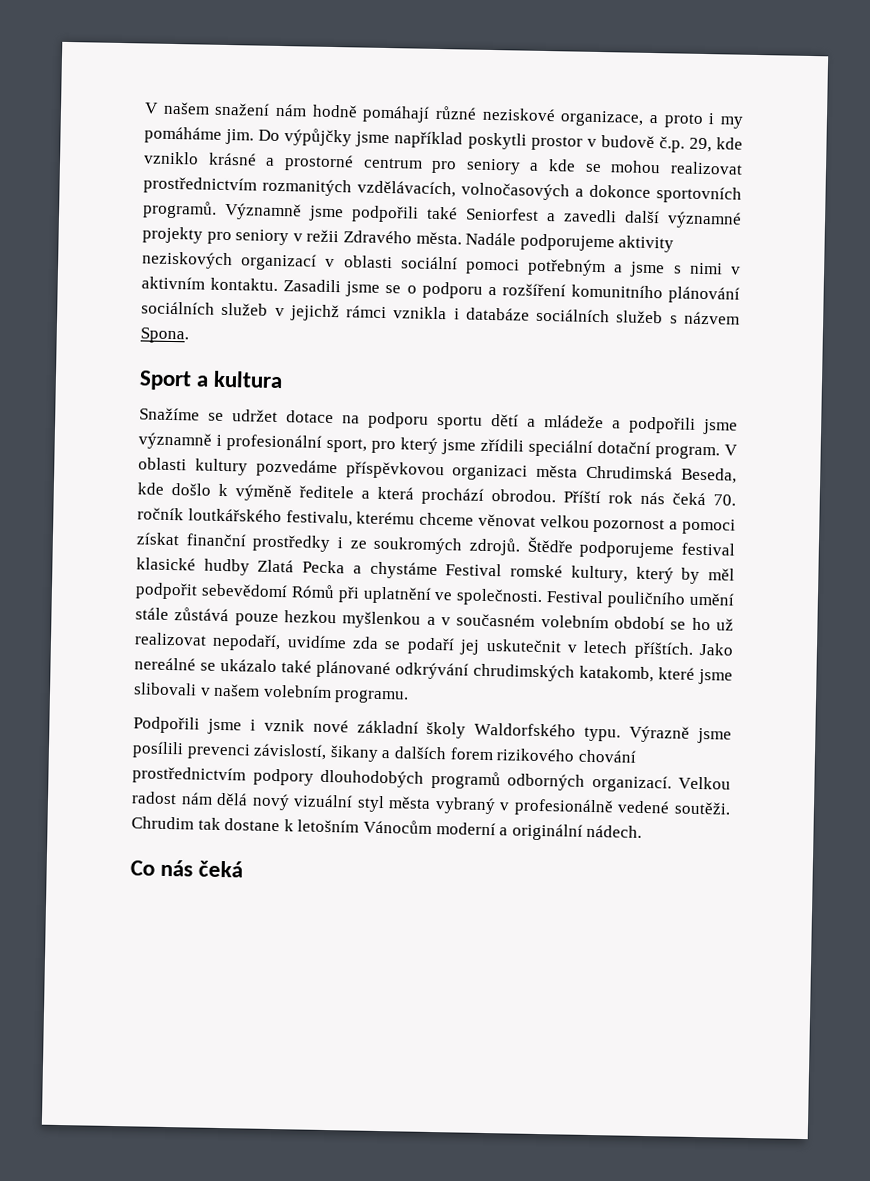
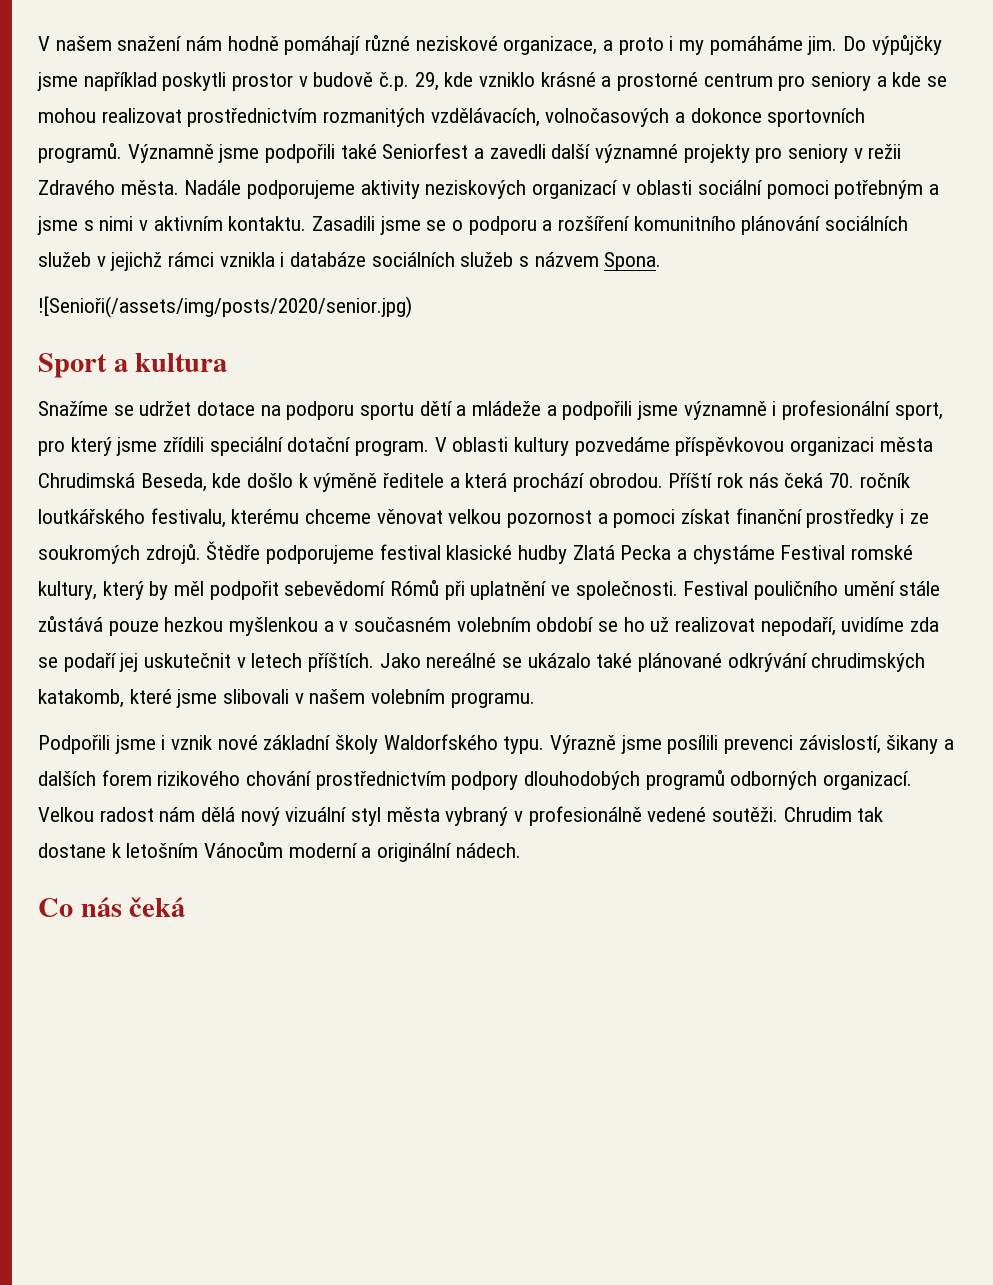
(189, 335) none -> [38,296,412,318] // ![Senioři(/assets/img/posts/2020/senior.jpg)

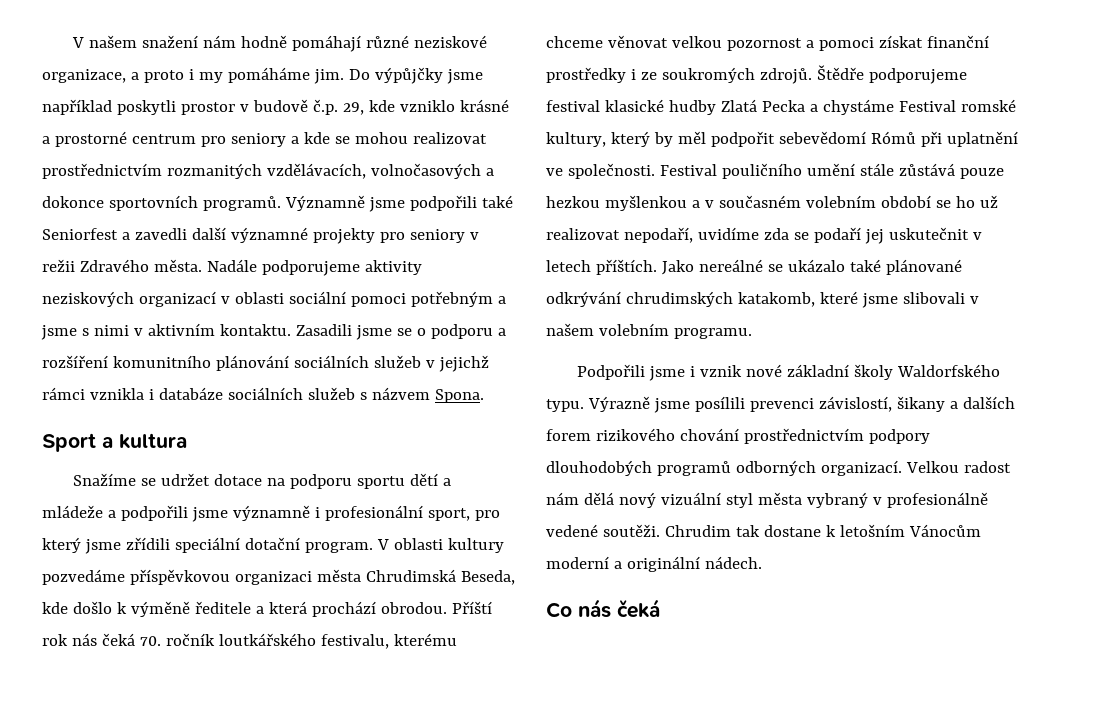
[38,296,412,318] // ![Senioři(/assets/img/posts/2020/senior.jpg) -> (484, 396) none

